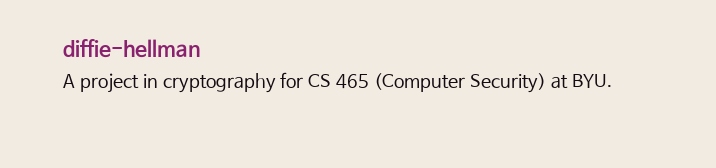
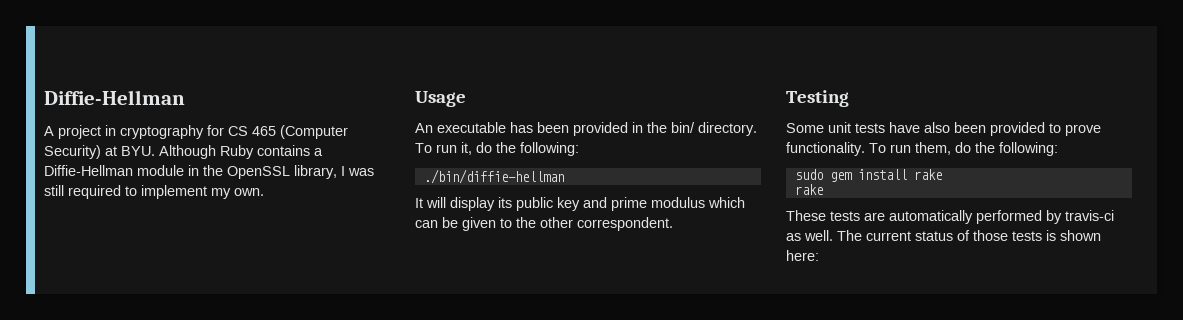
[63,39,200,58] diffie-hellman -> [44,90,185,105] Diffie-Hellman
(612, 81) none -> [159,145,323,159] [44,165,374,179] [44,185,264,199] [415,91,466,107] [415,122,757,136] [415,142,579,156] [423,169,564,184] [415,197,745,211] [415,217,673,231] [786,90,849,107] [786,122,1101,136] [786,142,1058,156] [794,169,942,182] [794,184,823,195] [786,210,1114,224] [786,230,1101,241] [786,250,819,261] Although Ruby contains a Diffie-Hellman module in the OpenSSL library, I was still required to implement my own. // Usage // An executable has been provided in the bin/ directory. To run it, do the following: // ./bin/diffie-hellman // It will display its public key and prime modulus which can be given to the other correspondent. // Testing // Some unit tests have also been provided to prove functionality. To run them, do the following: // sudo gem install rake // rake // These tests are automatically performed by travis-ci as well. The current status of those tests is shown here:

